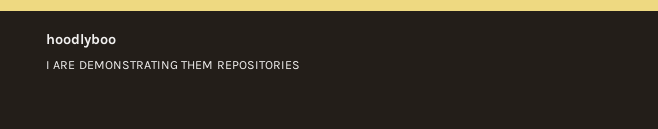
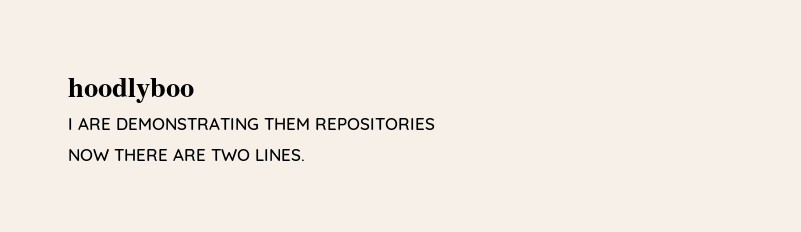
(300, 65) none -> [68,148,305,161] // NOW THERE ARE TWO LINES.

